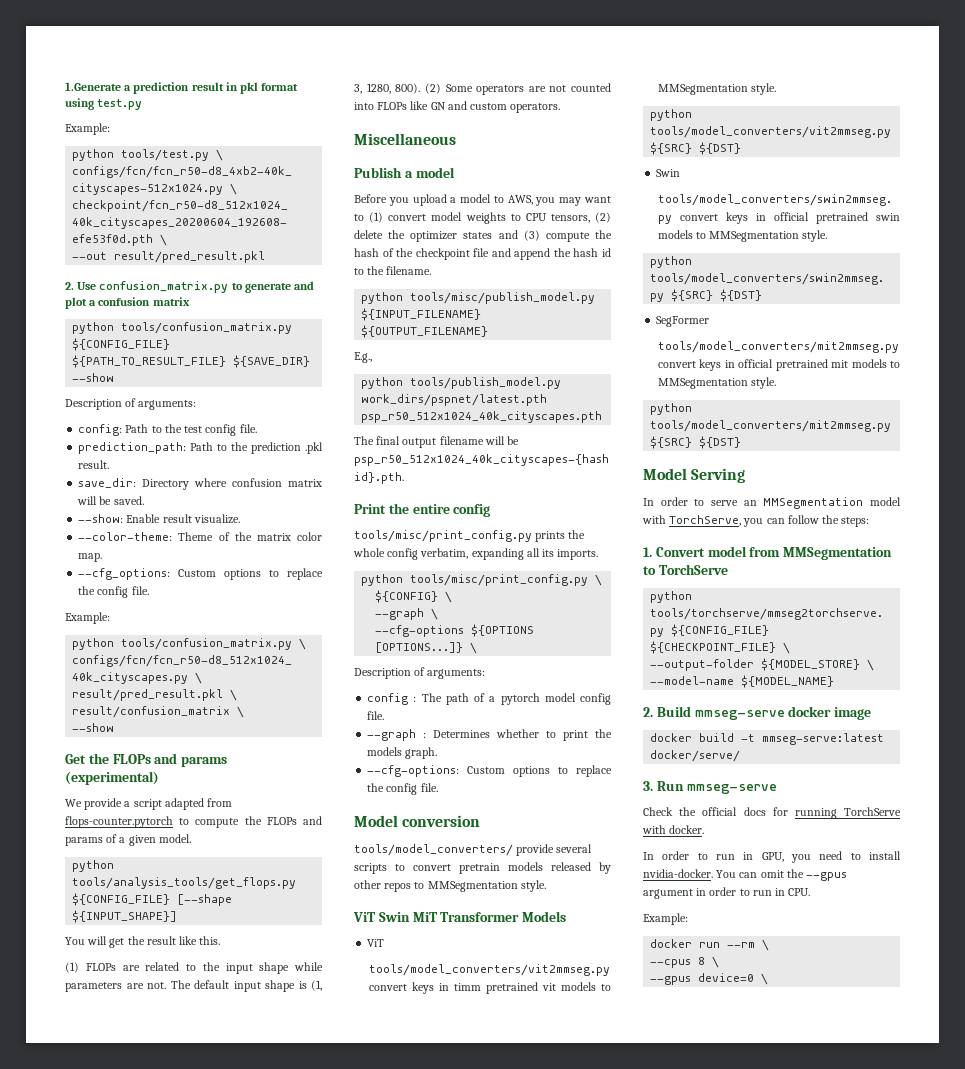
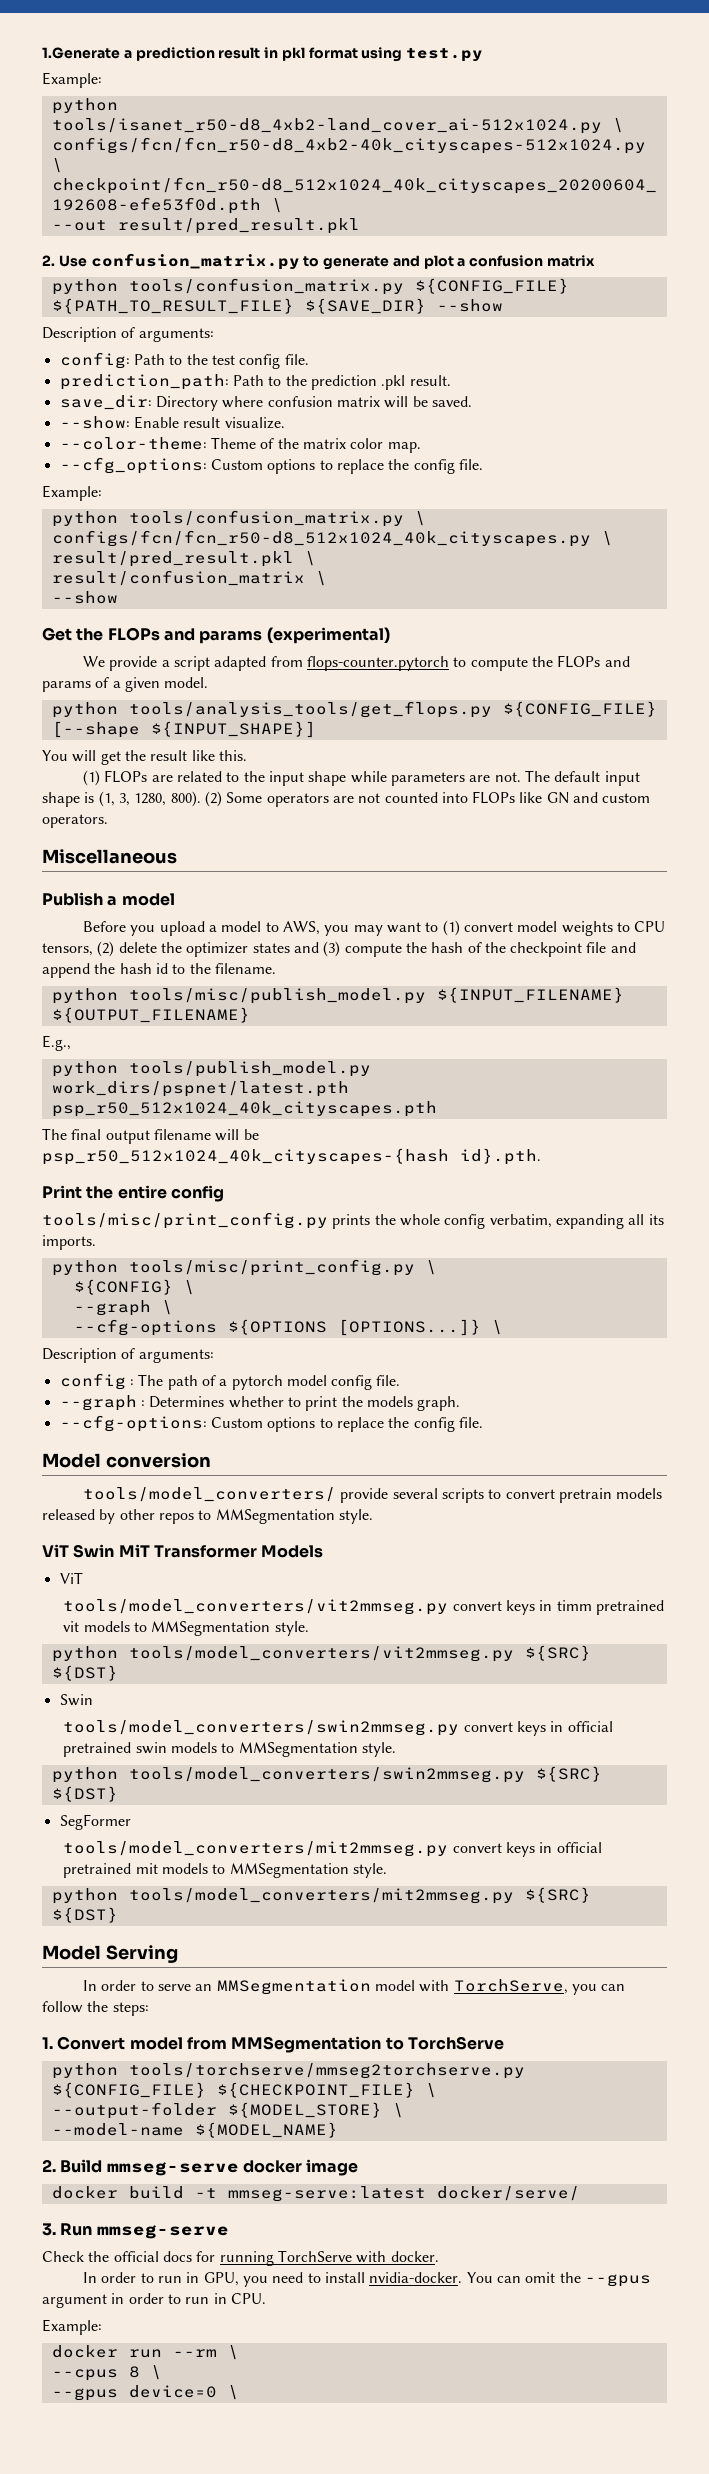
[121,149,210,161] tools/test.py -> [51,118,602,134] tools/isanet_r50-d8_4xb2-land_cover_ai-512x1024.py

